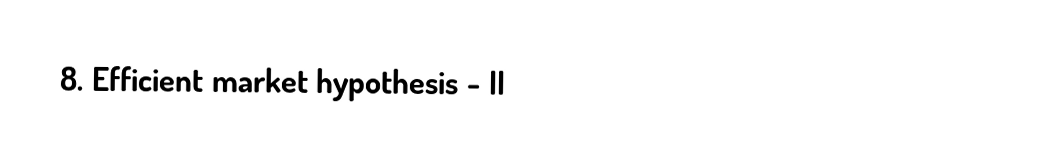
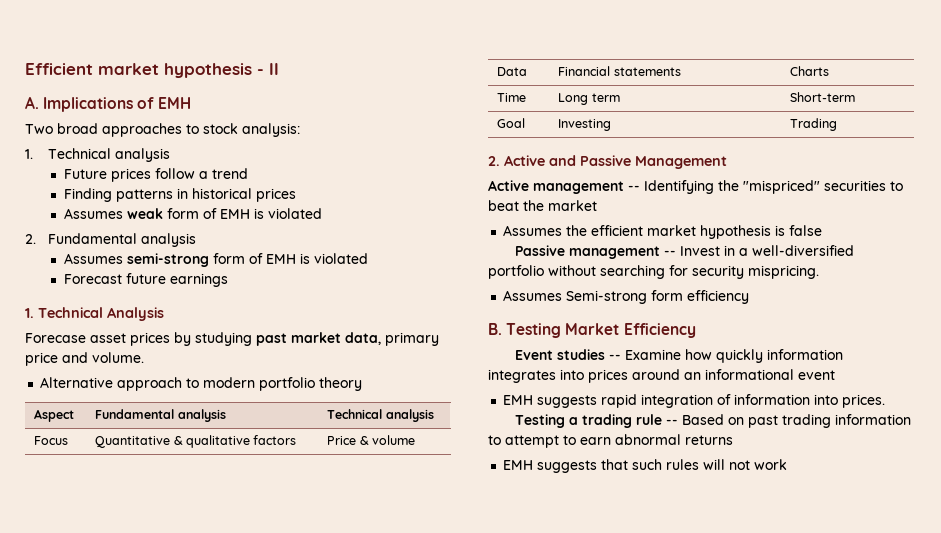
[59,66,84,91] 8. -> (25, 69) none
(506, 82) none -> [25,96,191,112] [25,123,300,137] [25,148,171,162] [63,168,248,182] [63,188,296,202] [63,208,322,219] [25,233,197,247] [63,253,368,267] [63,273,228,287] [25,307,164,321] [25,332,439,346] [25,352,144,366] [40,377,363,391] [34,409,75,422] [95,409,227,422] [327,409,435,422] [34,436,69,445] [95,435,297,448] [327,435,415,445] [497,67,528,76] [558,66,681,76] [790,66,830,76] [497,93,527,102] [558,93,620,105] [790,92,856,102] [497,118,526,128] [558,119,612,131] [790,118,838,131] [488,155,727,169] [488,180,903,194] [488,200,597,211] [503,225,823,239] [515,245,855,259] [488,265,819,279] [503,290,750,304] [488,323,696,338] [515,349,844,363] [488,369,835,383] [503,394,886,408] [515,414,912,428] [488,434,733,448] [503,459,788,473] // A. Implications of EMH // Two broad approaches to stock analysis: // 1. Technical analysis // Future prices follow a trend // Finding patterns in historical prices // Assumes weak form of EMH is violated // 2. Fundamental analysis // Assumes semi-strong form of EMH is violated // Forecast future earnings // 1. Technical Analysis // Forecase asset prices by studying past market data, primary price and volume. // Alternative approach to modern portfolio theory // Aspect | Fundamental analysis | Technical analysis // Focus | Quantitative & qualitative factors | Price & volume // Data | Financial statements | Charts // Time | Long term | Short-term // Goal | Investing | Trading // 2. Active and Passive Management // Active management -- Identifying the "mispriced" securities to beat the market // Assumes the efficient market hypothesis is false // Passive management -- Invest in a well-diversified portfolio without searching for security mispricing. // Assumes Semi-strong form efficiency // B. Testing Market Efficiency // Event studies -- Examine how quickly information integrates into prices around an informational event // EMH suggests rapid integration of information into prices. // Testing a trading rule -- Based on past trading information to attempt to earn abnormal returns // EMH suggests that such rules will not work

